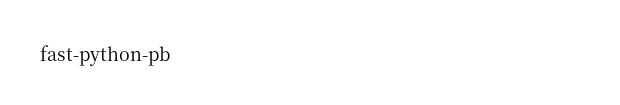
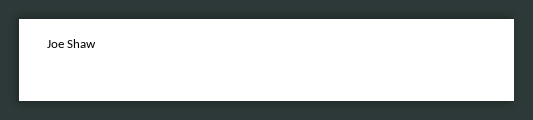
[40,45,170,66] fast-python-pb -> [47,39,97,48] Joe Shaw

